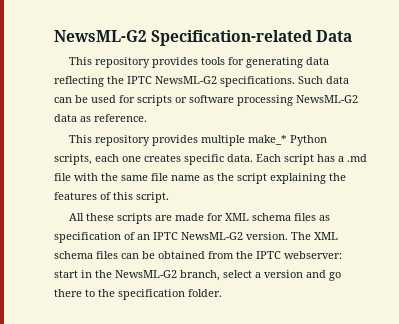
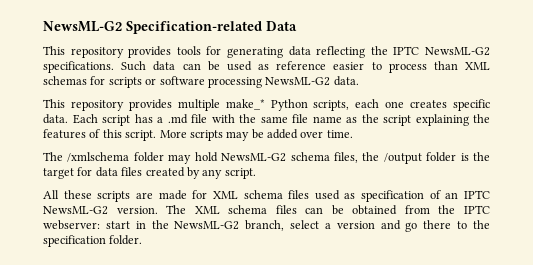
(116, 99) none -> [258,61,491,73] [43,76,87,85] as reference easier to process than XML schemas
[54,114,147,122] data as reference. -> [333,76,359,86] data.
(169, 197) none -> [159,129,353,141] [43,152,491,164] [43,167,256,179] More scripts may be added over time. // The /xmlschema folder may hold NewsML-G2 schema files, the /output folder is the target for data files created by any script.
(316, 217) none -> [314,190,340,200] used

